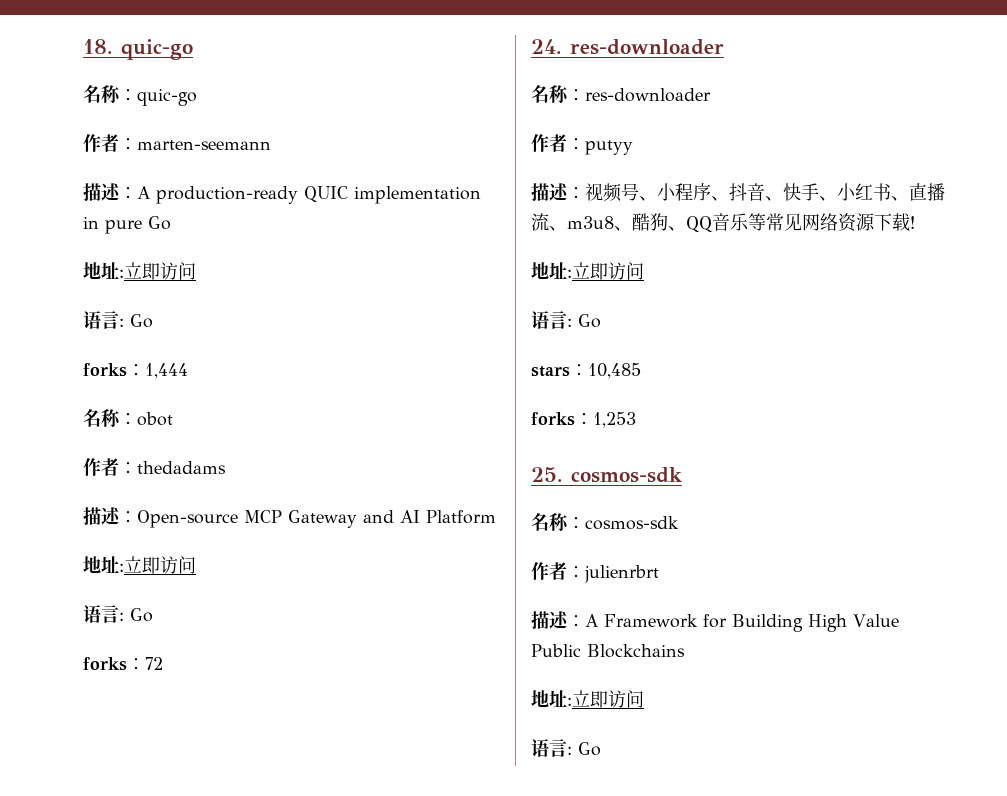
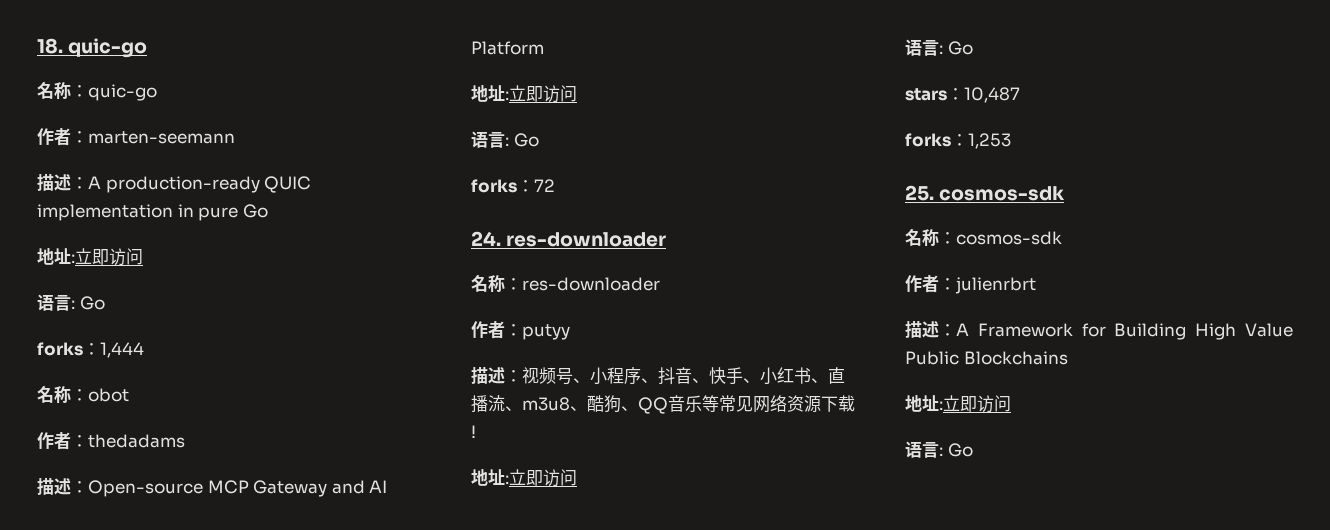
[588,363,641,379] 10,485 -> [964,87,1020,103] 10,487

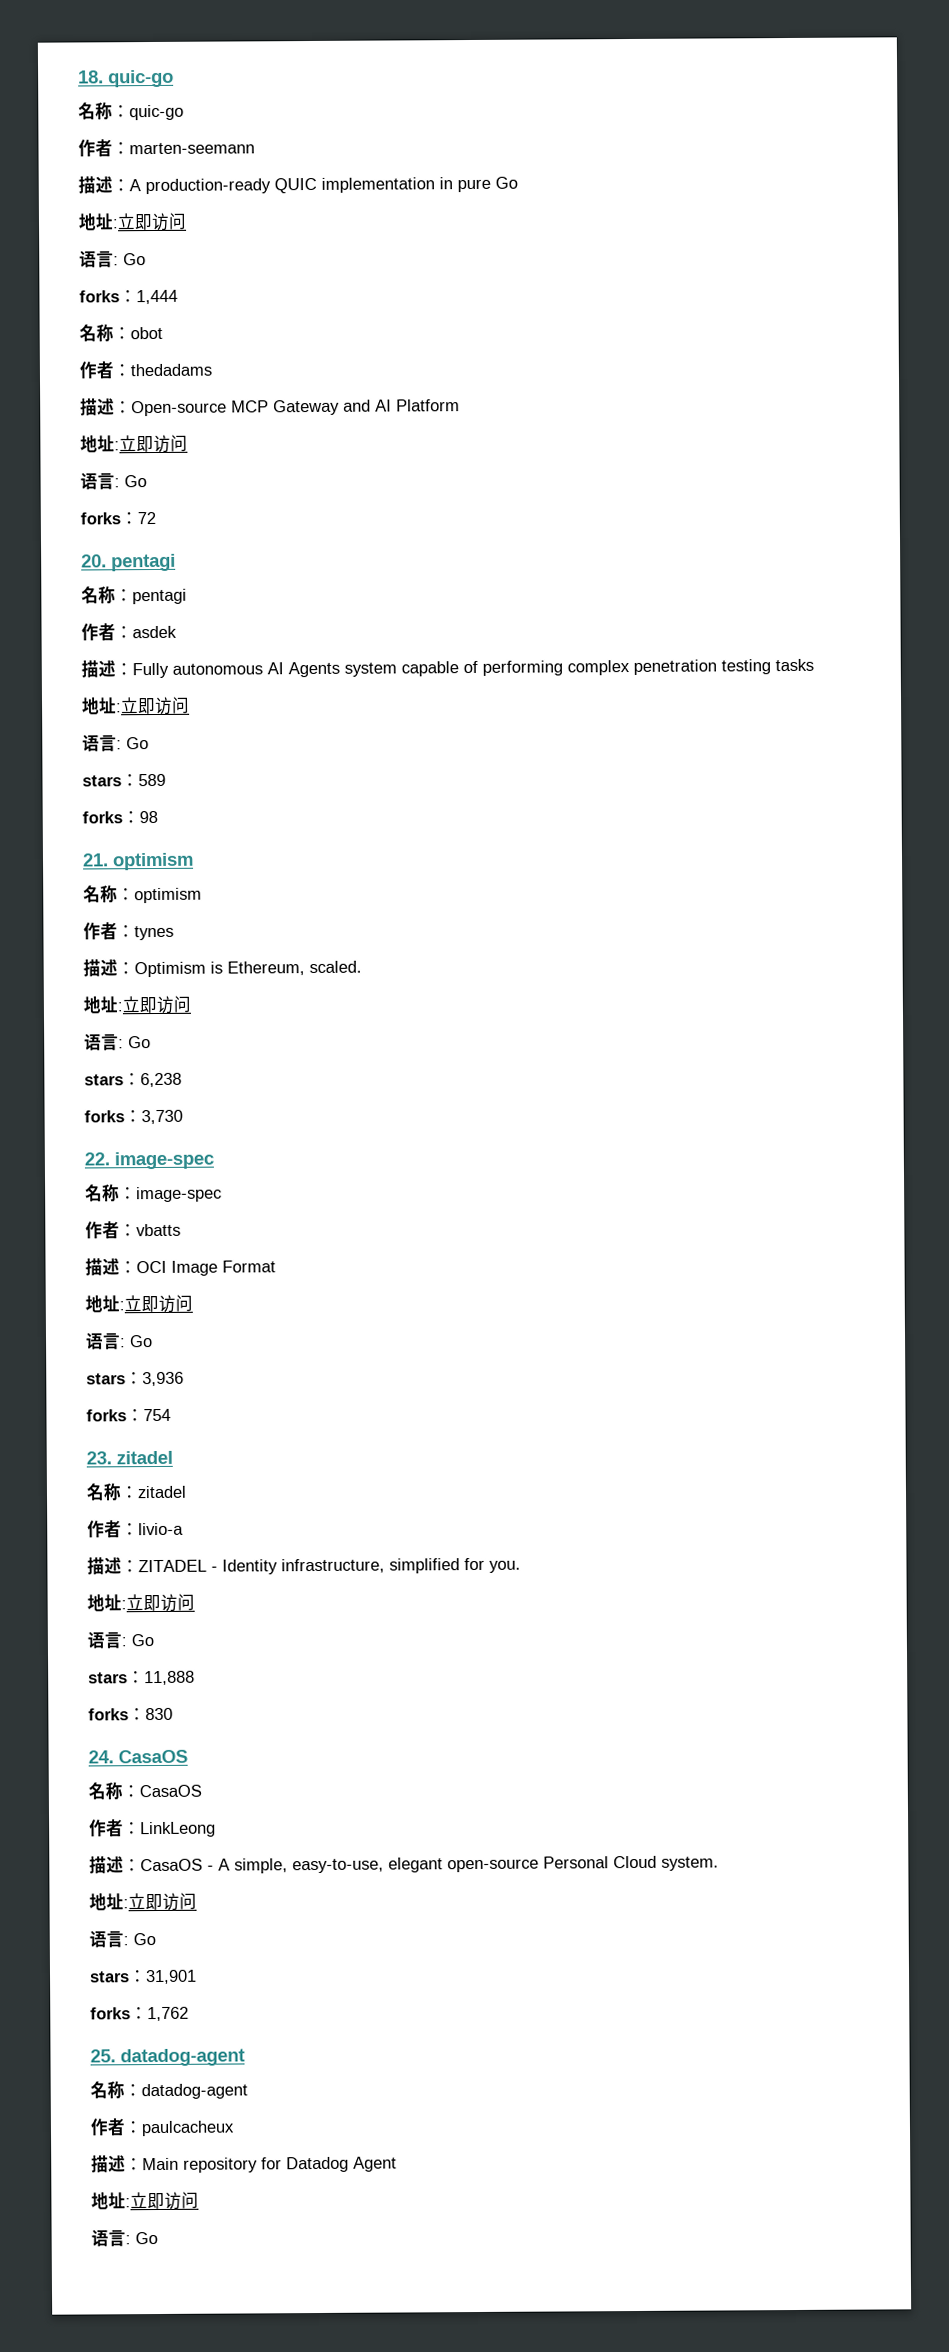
[471,231,667,247] [471,275,660,293] [471,321,570,340] [471,367,845,385] [471,395,855,414] [471,425,476,438] [471,469,577,487] [905,39,973,56] [905,87,1020,103] [905,133,1011,149] [905,185,1066,201] [905,229,1062,247] [905,275,1036,294] [905,321,1293,340] [905,351,1068,365] [905,395,1011,413] [905,441,973,458] 24. res-downloader // 名称：res-downloader // 作者：putyy // 描述：视频号、小程序、抖音、快手、小红书、直播流、m3u8、酷狗、QQ音乐等常见网络资源下载! // 地址:立即访问 // 语言: Go // stars：10,487 // forks：1,253 // 25. cosmos-sdk // 名称：cosmos-sdk // 作者：julienrbrt // 描述：A Framework for Building High Value Public Blockchains // 地址:立即访问 // 语言: Go -> [81,553,176,572] [81,586,187,605] [81,623,177,642] [81,658,814,679] [81,696,190,715] [82,734,149,752] [82,773,166,787] [82,810,158,824] [82,852,194,871] [83,885,202,904] [83,922,174,941] [83,959,362,978] [83,995,191,1014] [84,1033,151,1051] [84,1072,182,1088] [84,1109,183,1125] [84,1151,214,1170] [85,1184,222,1203] [85,1221,181,1240] [85,1258,276,1276] [85,1294,193,1313] [85,1332,153,1350] [86,1371,184,1387] [86,1408,171,1422] [86,1450,173,1465] [86,1483,187,1501] [87,1520,184,1539] [87,1557,521,1575] [87,1593,195,1612] [87,1631,154,1649] [88,1670,195,1686] [88,1707,173,1721] [88,1749,188,1764] [88,1782,202,1800] [89,1819,216,1838] [89,1855,719,1874] [89,1892,197,1911] [89,1930,156,1948] [89,1969,197,1985] [90,2006,189,2022] [90,2048,245,2067] [90,2081,248,2100] [90,2118,235,2137] [91,2155,397,2173] [91,2191,199,2210] [91,2229,158,2247] 20. pentagi // 名称：pentagi // 作者：asdek // 描述：Fully autonomous AI Agents system capable of performing complex penetration testing tasks // 地址:立即访问 // 语言: Go // stars：589 // forks：98 // 21. optimism // 名称：optimism // 作者：tynes // 描述：Optimism is Ethereum, scaled. // 地址:立即访问 // 语言: Go // stars：6,238 // forks：3,730 // 22. image-spec // 名称：image-spec // 作者：vbatts // 描述：OCI Image Format // 地址:立即访问 // 语言: Go // stars：3,936 // forks：754 // 23. zitadel // 名称：zitadel // 作者：livio-a // 描述：ZITADEL - Identity infrastructure, simplified for you. // 地址:立即访问 // 语言: Go // stars：11,888 // forks：830 // 24. CasaOS // 名称：CasaOS // 作者：LinkLeong // 描述：CasaOS - A simple, easy-to-use, elegant open-source Personal Cloud system. // 地址:立即访问 // 语言: Go // stars：31,901 // forks：1,762 // 25. datadog-agent // 名称：datadog-agent // 作者：paulcacheux // 描述：Main repository for Datadog Agent // 地址:立即访问 // 语言: Go

